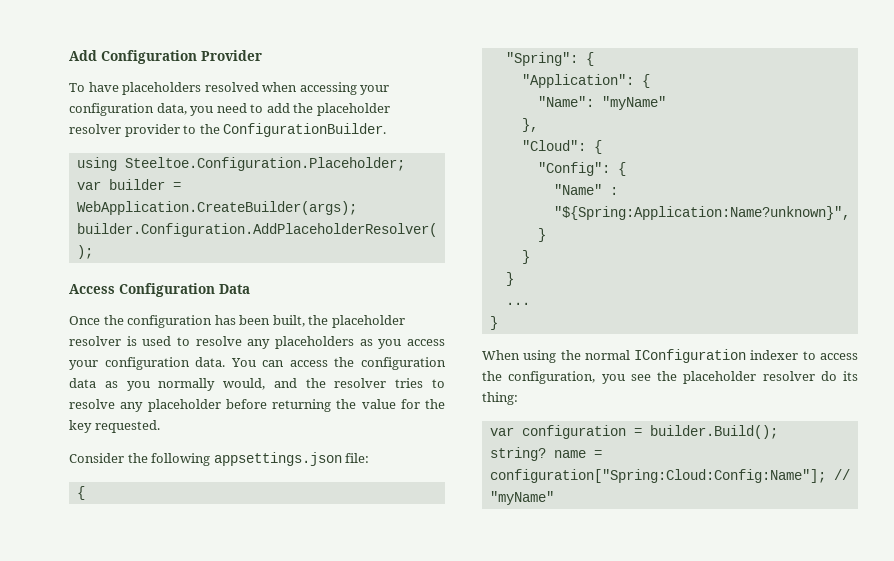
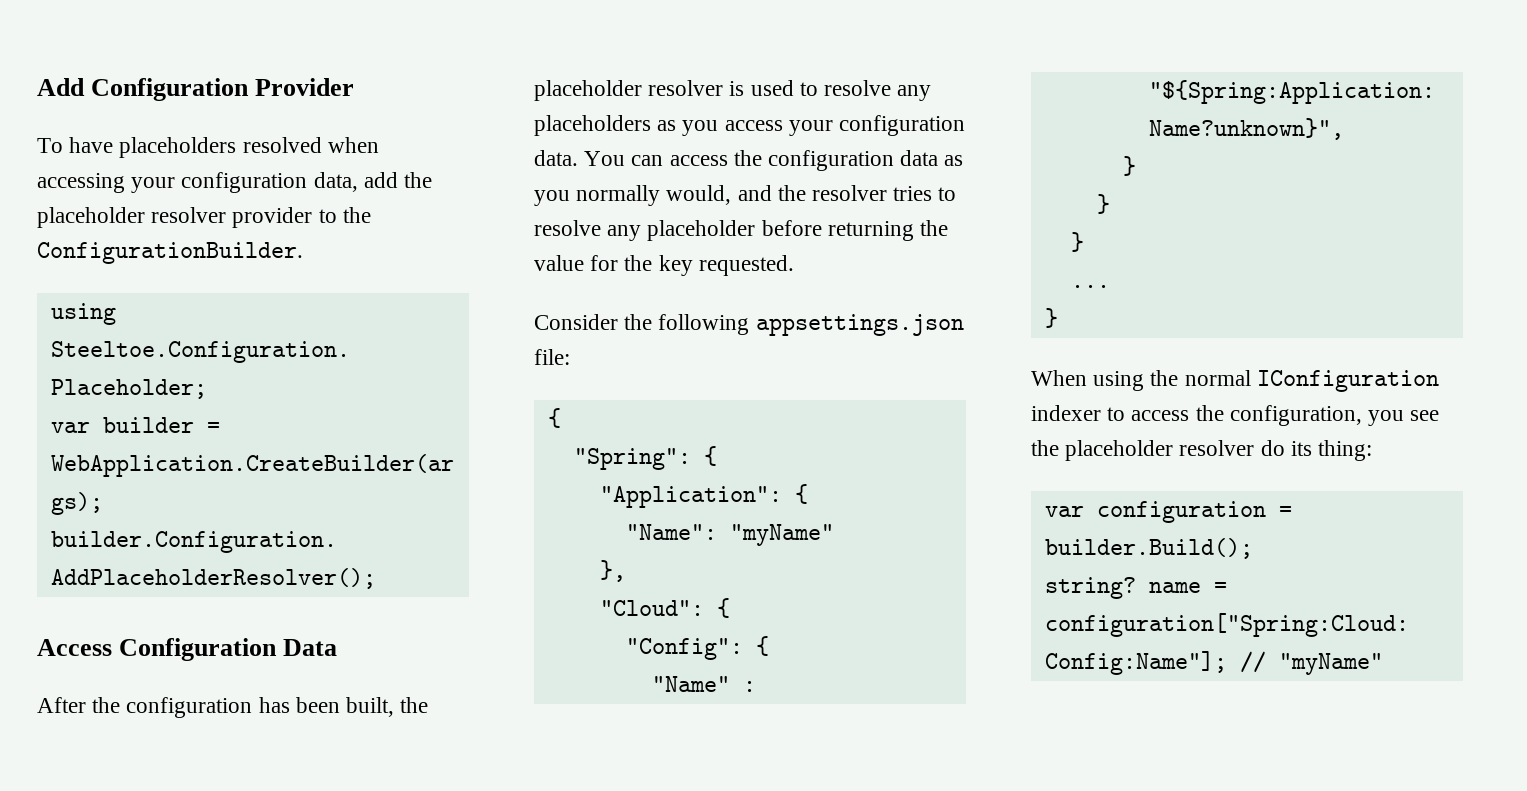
[190,103,264,116] you need to -> (358, 182) none
[69,316,100,325] Once -> [37,697,86,713] After

